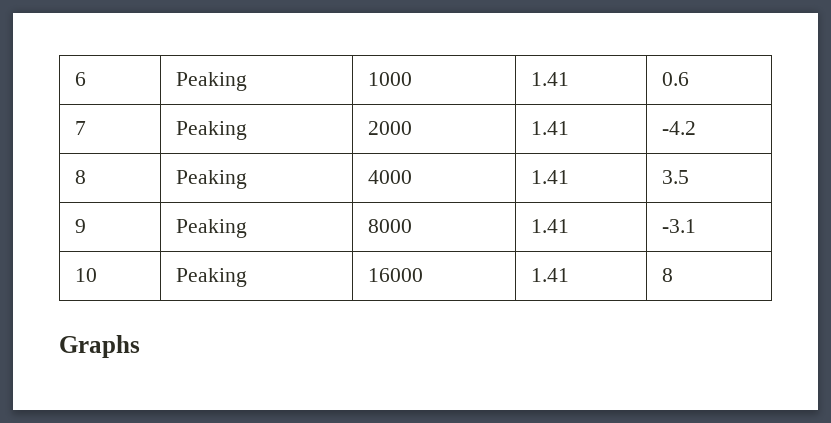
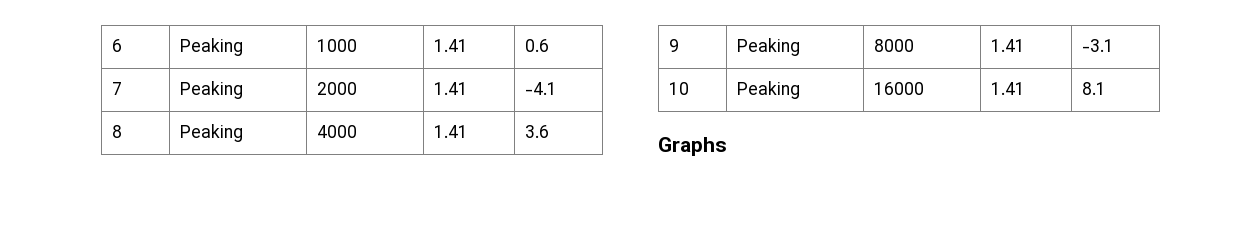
[662,121,697,135] -4.2 -> [524,82,557,95] -4.1
[662,170,690,184] 3.5 -> [524,125,549,138] 3.6
[662,268,674,282] 8 -> [1081,82,1106,95] 8.1

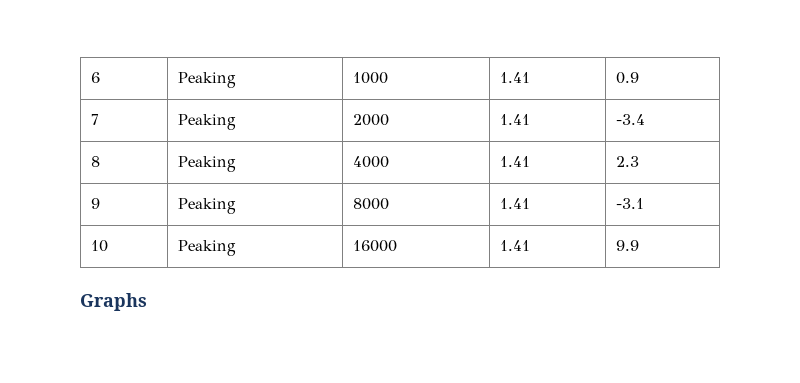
[524,39,549,52] 0.6 -> [615,72,639,84] 0.9
[524,82,557,95] -4.1 -> [615,114,645,125] -3.4
[524,125,549,138] 3.6 -> [615,156,639,167] 2.3
[1081,82,1106,95] 8.1 -> [615,240,639,251] 9.9

